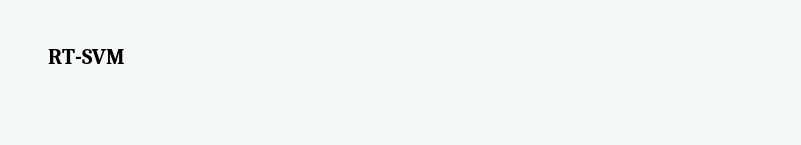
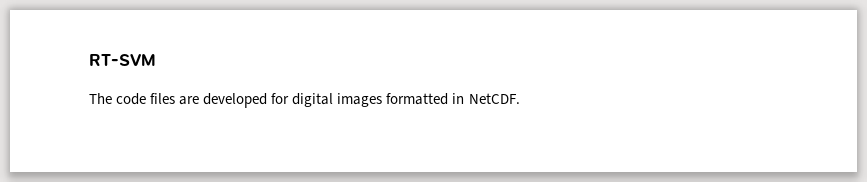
(125, 56) none -> [89,93,520,108] // The code files are developed for digital images formatted in NetCDF.

